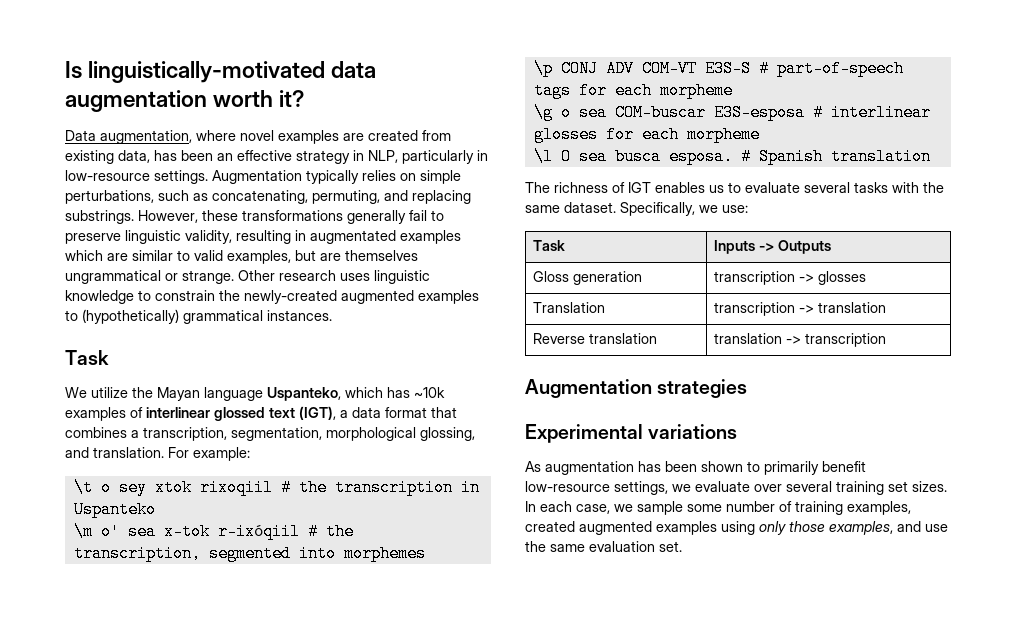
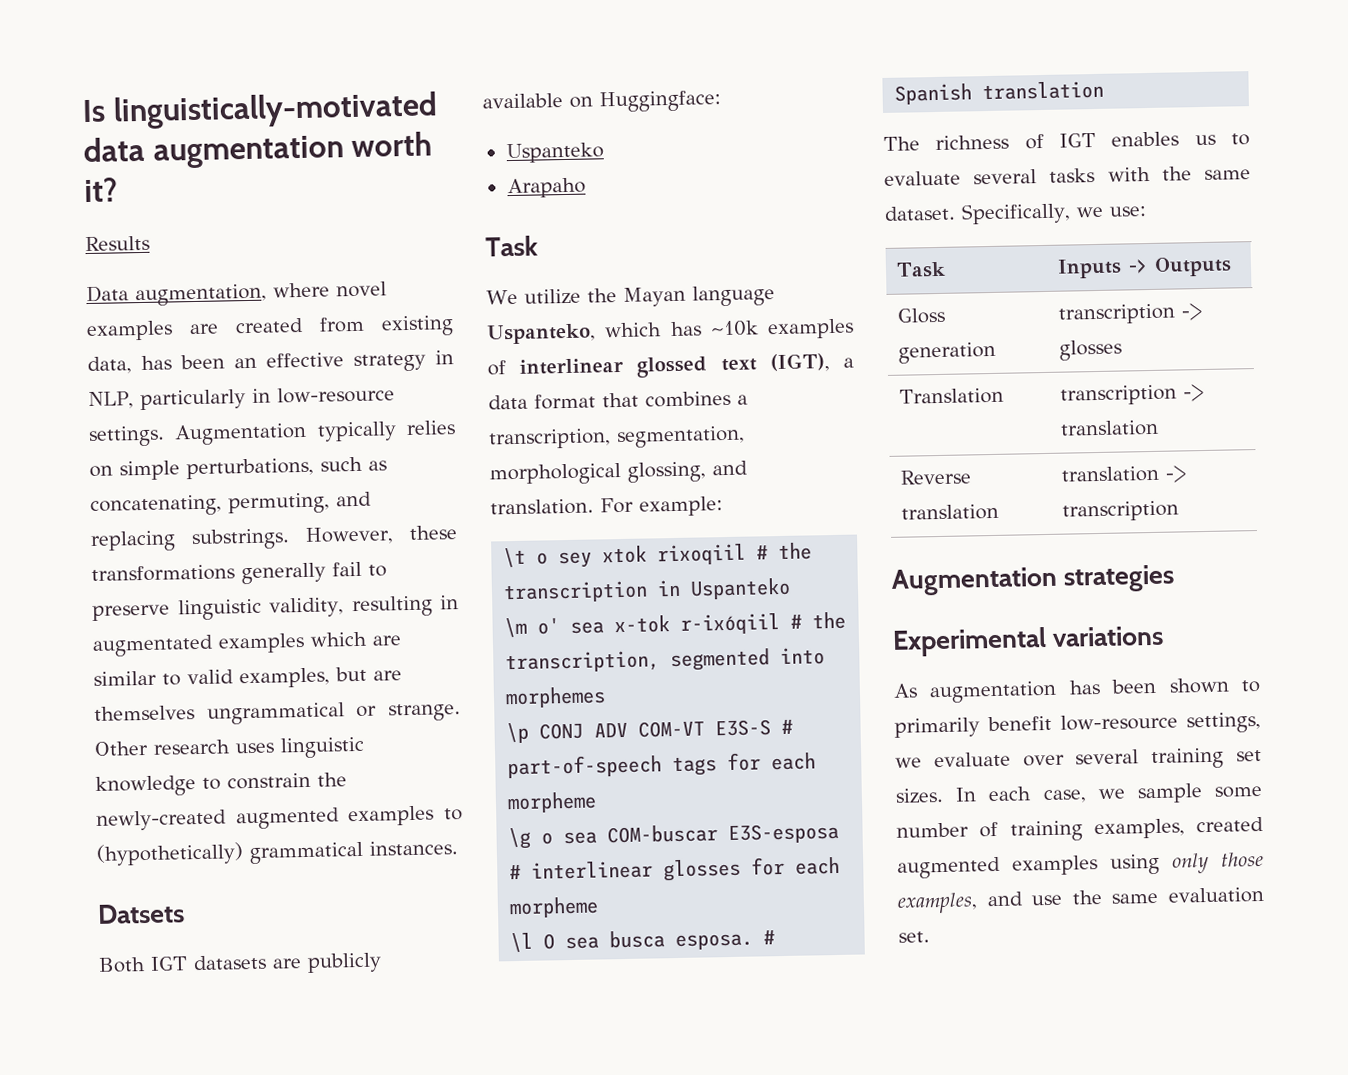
(305, 98) none -> [85,235,150,252] // Results
(332, 315) none -> [97,903,185,924] [98,952,382,973] [482,90,721,113] [505,142,604,164] [506,177,586,199] // Datsets // Both IGT datasets are publicly available on Huggingface: // Uspanteko // Arapaho

